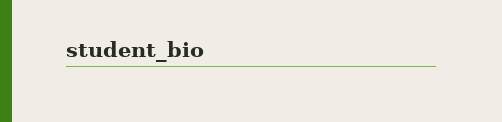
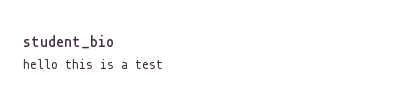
(204, 51) none -> [23,59,163,69] // hello this is a test

